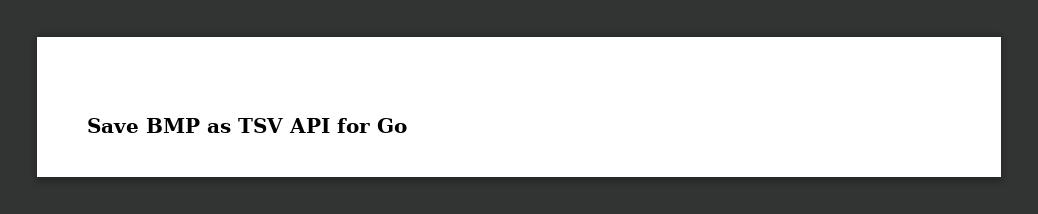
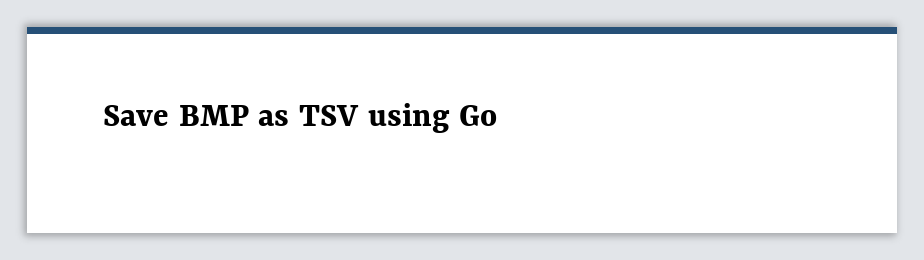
[289,118,370,133] API for -> [367,103,450,133] using

